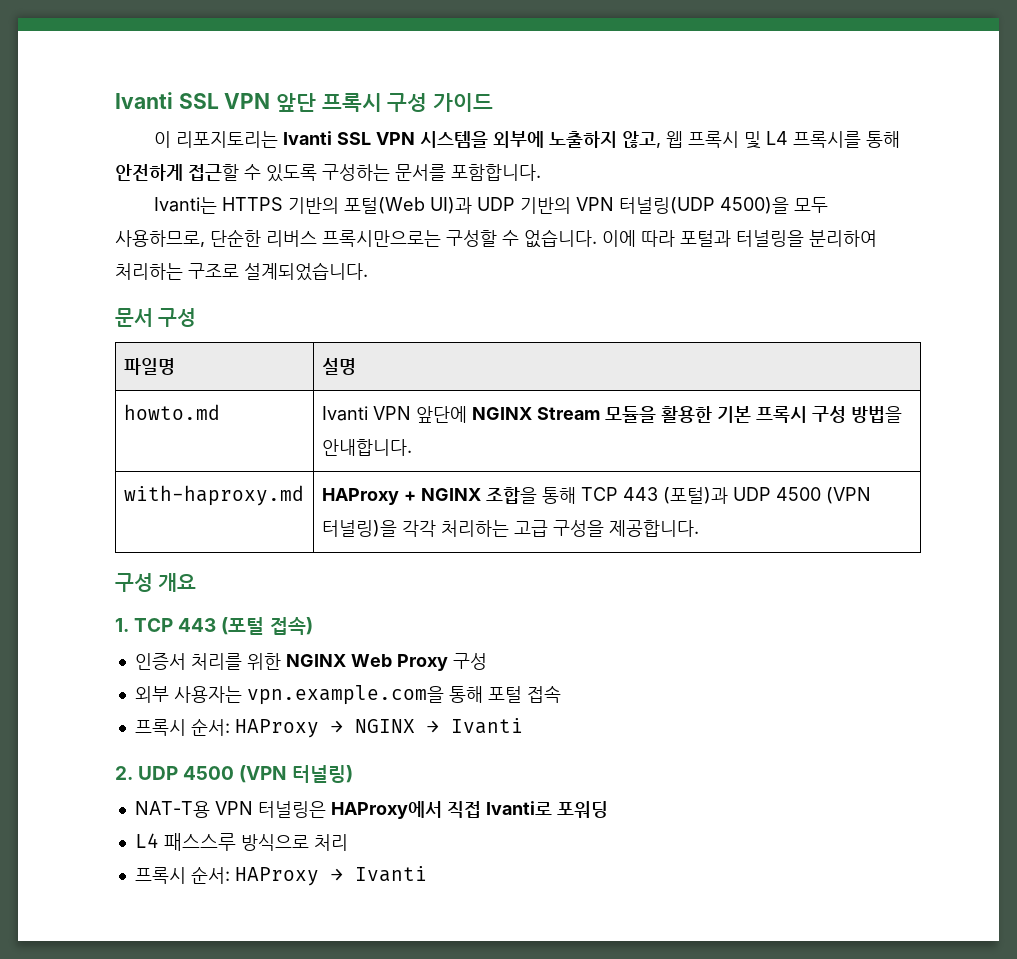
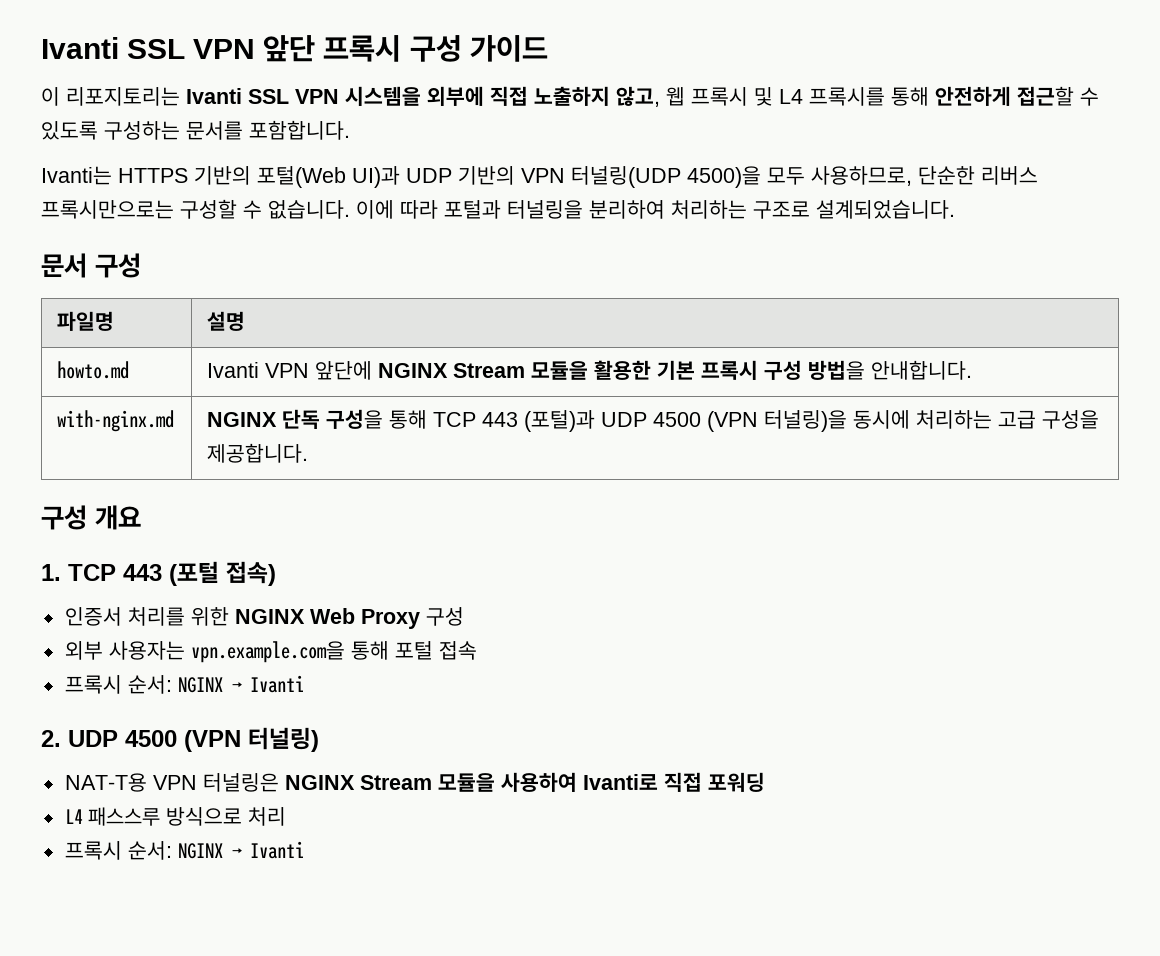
(545, 139) none -> [490,86,528,106] 직접
[123,485,304,506] [321,487,537,505] with-haproxy.md | HAProxy + NGINX 조합을 -> [57,410,175,432] [207,409,384,429] with-nginx.md | NGINX 단독 구성을
[401,520,436,537] 각각 -> [853,410,911,429] 동시에
[234,719,343,738] HAProxy → -> (172, 684) none
[330,801,552,819] HAProxy에서 직접 Ivanti로 -> [284,772,702,792] NGINX Stream 모듈을 사용하여 Ivanti로 직접
[234,867,319,886] HAProxy -> [177,843,223,859] NGINX

